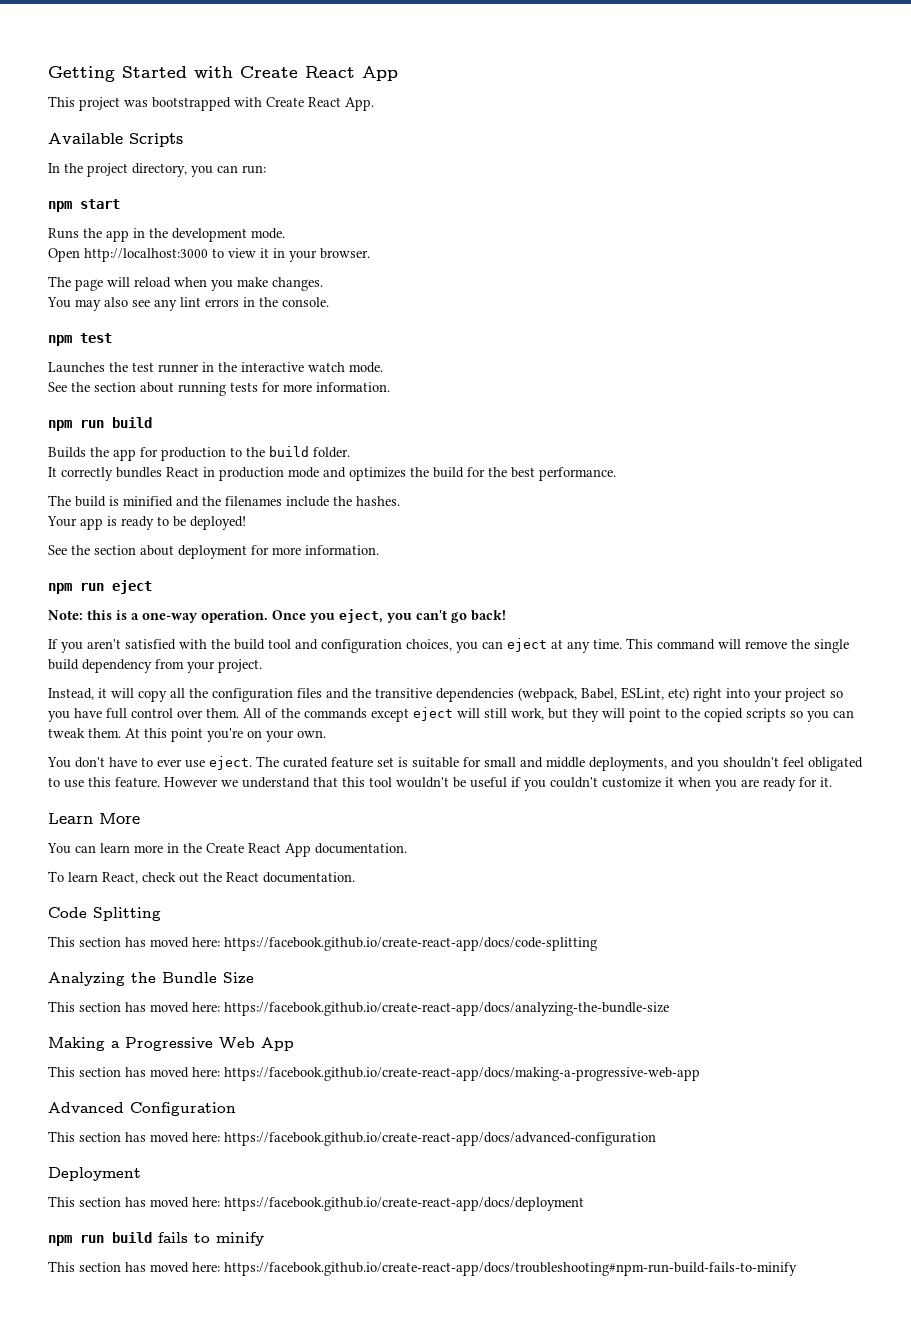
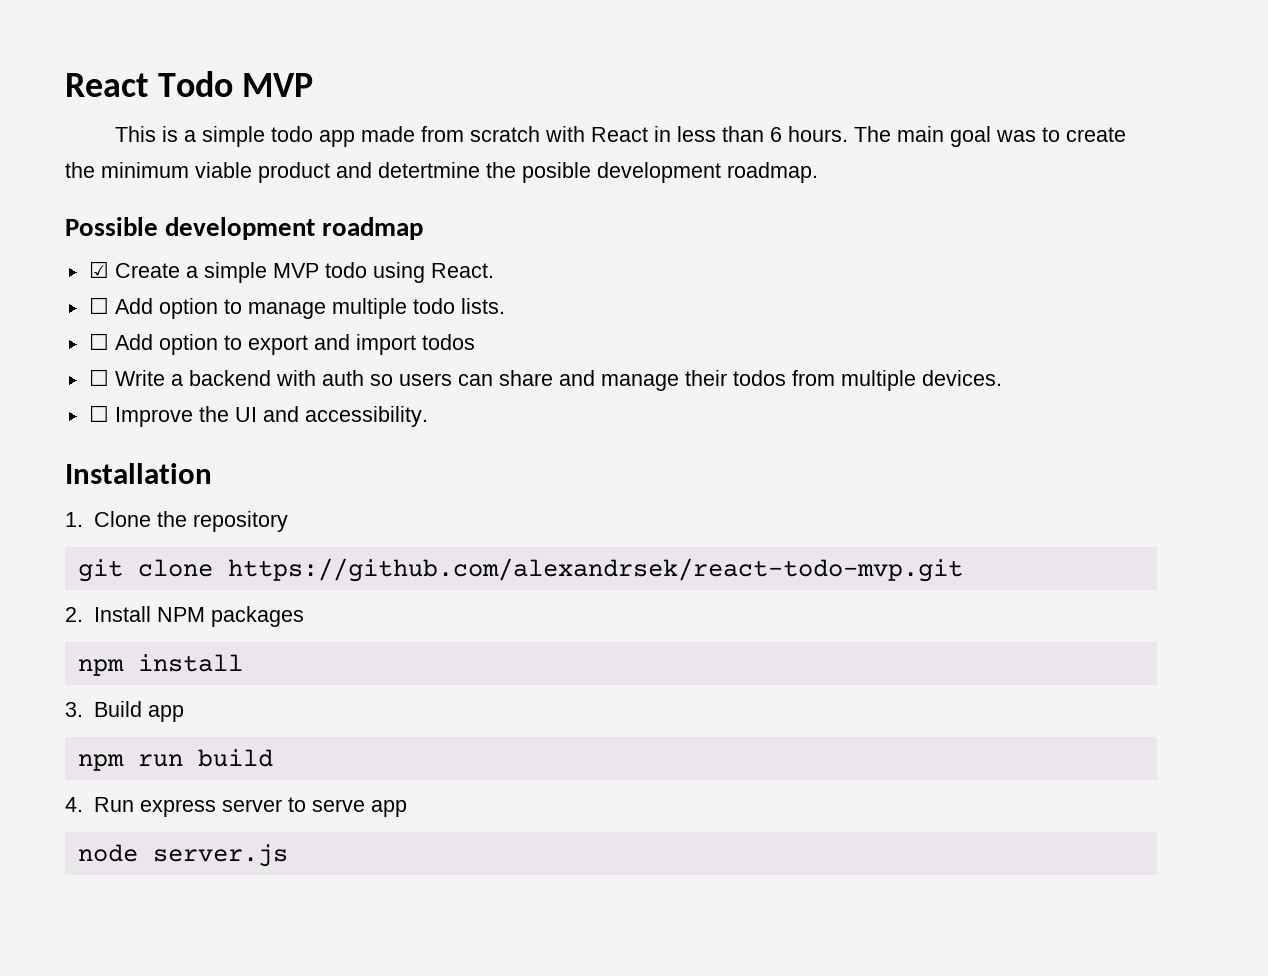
[48,66,398,82] [48,96,374,111] [48,133,183,147] [48,163,266,177] [48,199,120,212] [48,228,285,242] [48,248,370,262] [48,276,323,291] [47,297,329,311] [48,333,112,346] [48,362,383,373] [48,382,390,396] [48,417,152,431] [48,446,350,461] [48,467,616,481] [48,495,400,507] [47,516,246,530] [48,545,379,559] [48,580,152,594] [48,609,506,623] [48,638,849,653] [48,659,262,673] [48,687,843,702] [48,707,854,722] [48,728,326,742] [47,756,863,771] [48,777,832,791] [48,813,140,824] [47,843,407,857] [48,871,355,884] [48,907,161,921] [48,936,597,951] [48,972,254,986] [48,1001,669,1016] [48,1037,294,1051] [48,1066,700,1081] [48,1102,236,1116] [48,1131,656,1146] [48,1167,141,1181] [48,1196,584,1211] [48,1232,264,1246] [48,1261,797,1276] Getting Started with Create React App // This project was bootstrapped with Create React App. // Available Scripts // In the project directory, you can run: // npm start // Runs the app in the development mode. // Open http://localhost:3000 to view it in your browser. // The page will reload when you make changes. // You may also see any lint errors in the console. // npm test // Launches the test runner in the interactive watch mode. // See the section about running tests for more information. // npm run build // Builds the app for production to the build folder. // It correctly bundles React in production mode and optimizes the build for the best performance. // The build is minified and the filenames include the hashes. // Your app is ready to be deployed! // See the section about deployment for more information. // npm run eject // Note: this is a one-way operation. Once you eject, you can't go back! // If you aren't satisfied with the build tool and configuration choices, you can eject at any time. This command will remove the single build dependency from your project. // Instead, it will copy all the configuration files and the transitive dependencies (webpack, Babel, ESLint, etc) right into your project so you have full control over them. All of the commands except eject will still work, but they will point to the copied scripts so you can tweak them. At this point you're on your own. // You don't have to ever use eject. The curated feature set is suitable for small and middle deployments, and you shouldn't feel obligated to use this feature. However we understand that this tool wouldn't be useful if you couldn't customize it when you are ready for it. // Learn More // You can learn more in the Create React App documentation. // To learn React, check out the React documentation. // Code Splitting // This section has moved here: https://facebook.github.io/create-react-app/docs/code-splitting // Analyzing the Bundle Size // This section has moved here: https://facebook.github.io/create-react-app/docs/analyzing-the-bundle-size // Making a Progressive Web App // This section has moved here: https://facebook.github.io/create-react-app/docs/making-a-progressive-web-app // Advanced Configuration // This section has moved here: https://facebook.github.io/create-react-app/docs/advanced-configuration // Deployment // This section has moved here: https://facebook.github.io/create-react-app/docs/deployment // npm run build fails to minify // This section has moved here: https://facebook.github.io/create-react-app/docs/troubleshooting#npm-run-build-fails-to-minify -> [65,71,314,97] [114,126,1126,147] [65,162,818,183] [65,217,424,240] [88,261,494,283] [88,297,505,319] [88,333,475,355] [88,369,1002,391] [88,405,428,427] [65,463,212,484] [65,511,288,532] [77,558,963,582] [65,606,304,627] [77,654,243,676] [65,701,184,722] [77,749,273,771] [65,797,407,817] [77,844,288,867] React Todo MVP // This is a simple todo app made from scratch with React in less than 6 hours. The main goal was to create the minimum viable product and detertmine the posible development roadmap. // Possible development roadmap // ☑ Create a simple MVP todo using React. // ☐ Add option to manage multiple todo lists. // ☐ Add option to export and import todos // ☐ Write a backend with auth so users can share and manage their todos from multiple devices. // ☐ Improve the UI and accessibility. // Installation // 1. Clone the repository // git clone https://github.com/alexandrsek/react-todo-mvp.git // 2. Install NPM packages // npm install // 3. Build app // npm run build // 4. Run express server to serve app // node server.js

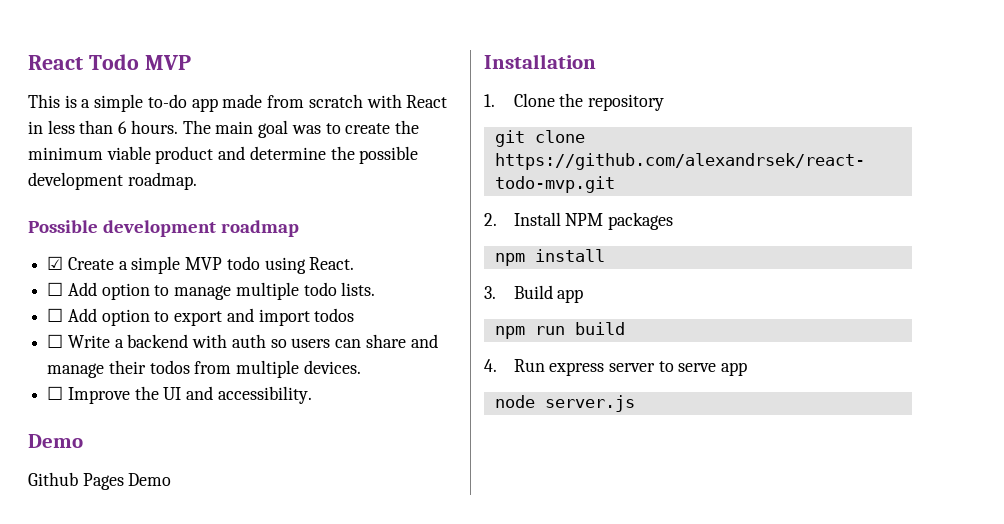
[270,126,313,142] todo -> [147,94,187,108] to-do
[378,162,591,183] detertmine the posible -> [249,146,419,164] determine the possible
(428, 416) none -> [28,434,83,448] [28,472,172,490] // Demo // Github Pages Demo

